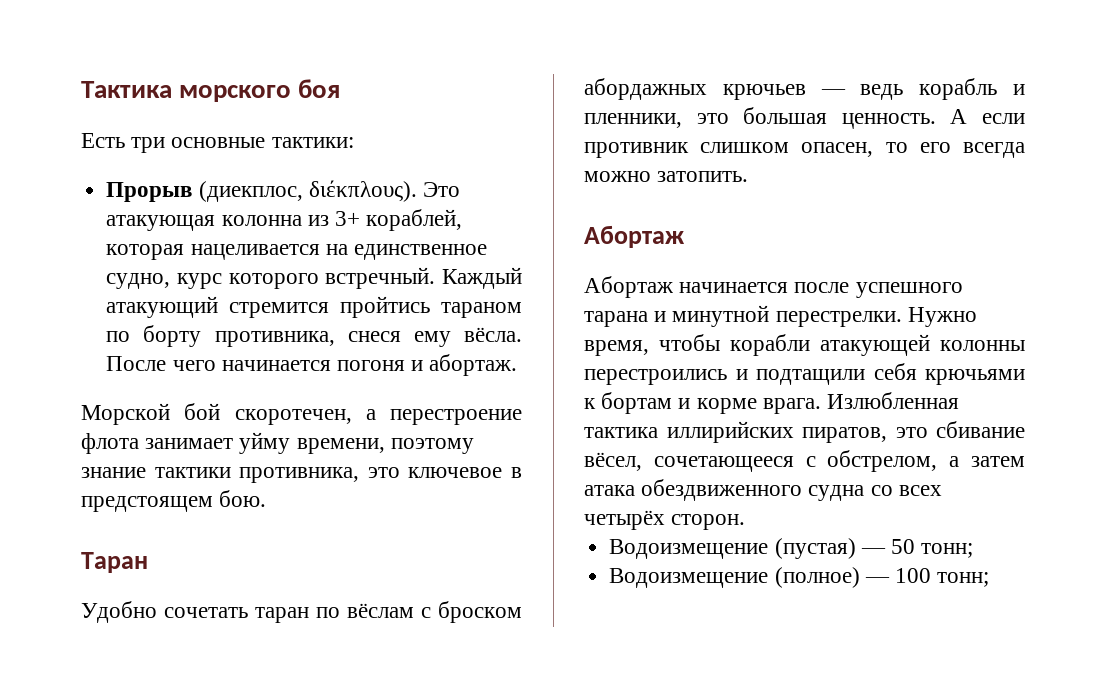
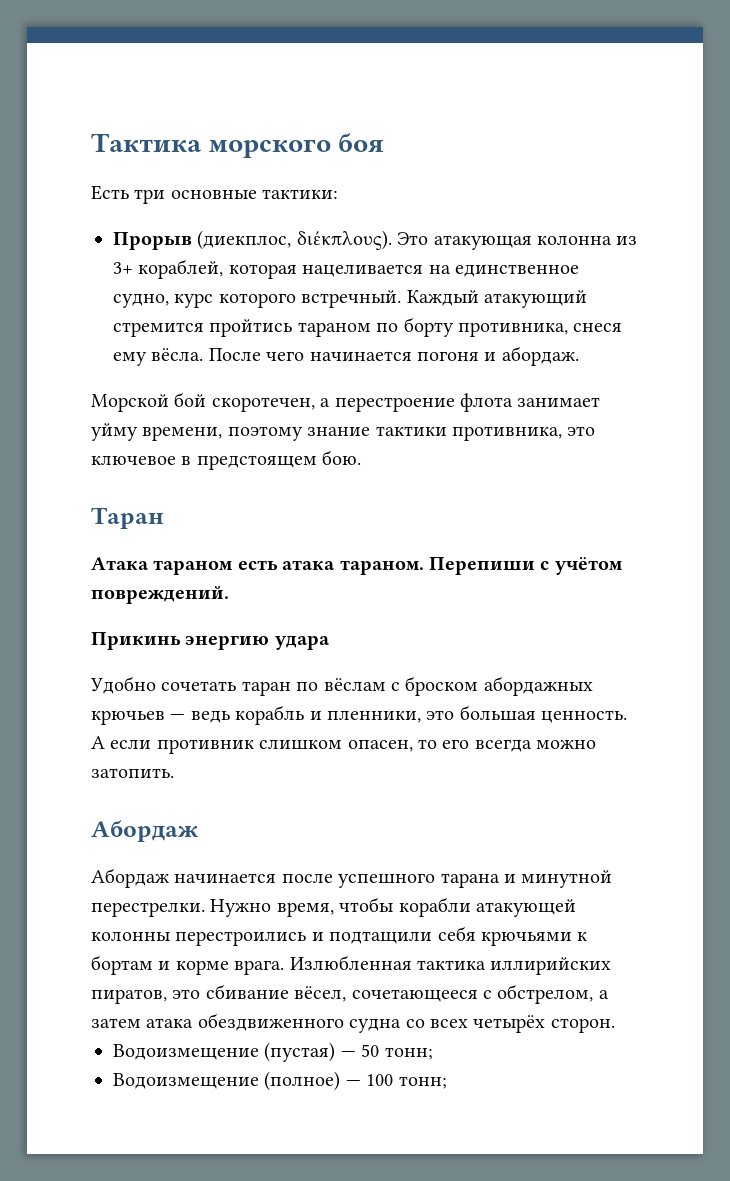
[429,354,518,376] абортаж. -> [501,346,579,366] абордаж.
(148, 562) none -> [91,557,623,575] [91,585,229,604] [91,632,330,650] // Атака тараном есть атака тараном. Перепиши с учётом повреждений. // Прикинь энергию удара
[584,225,685,248] [584,276,673,298] Абортаж // Абортаж -> [91,820,198,842] [91,868,169,888] Абордаж // Абордаж

